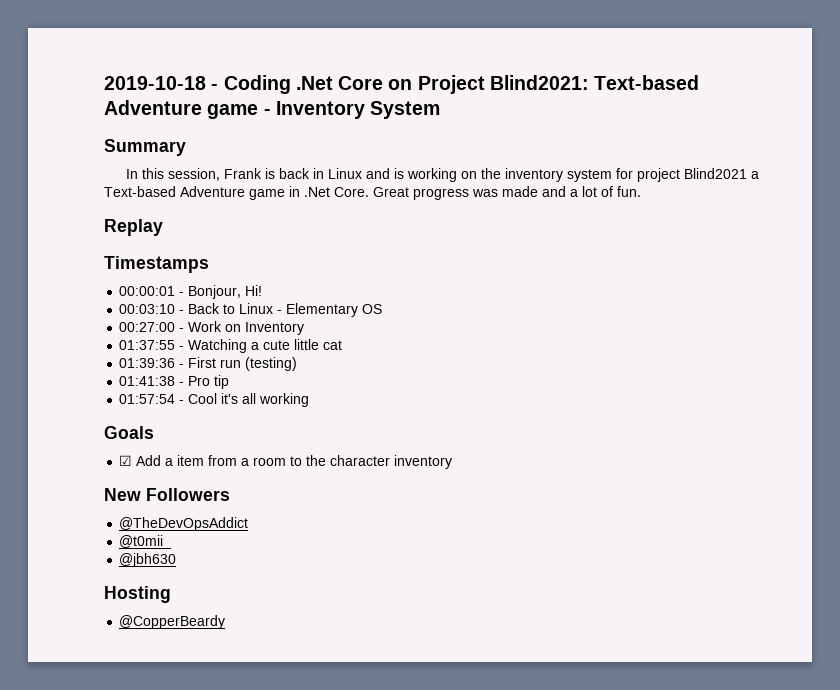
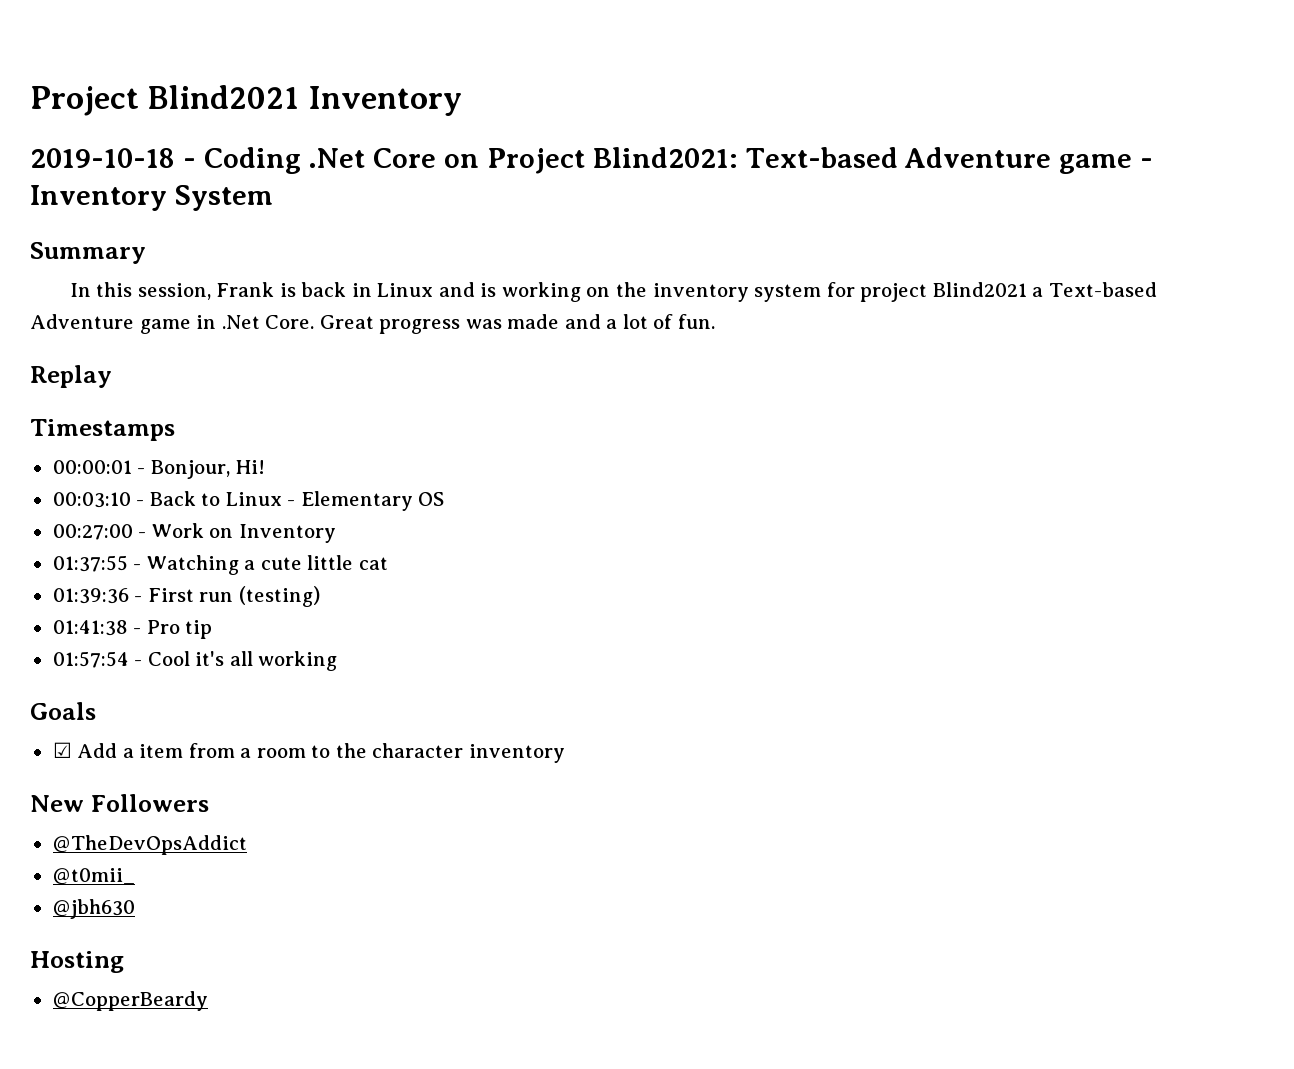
(104, 83) none -> [30,85,462,116] Project Blind2021 Inventory //

